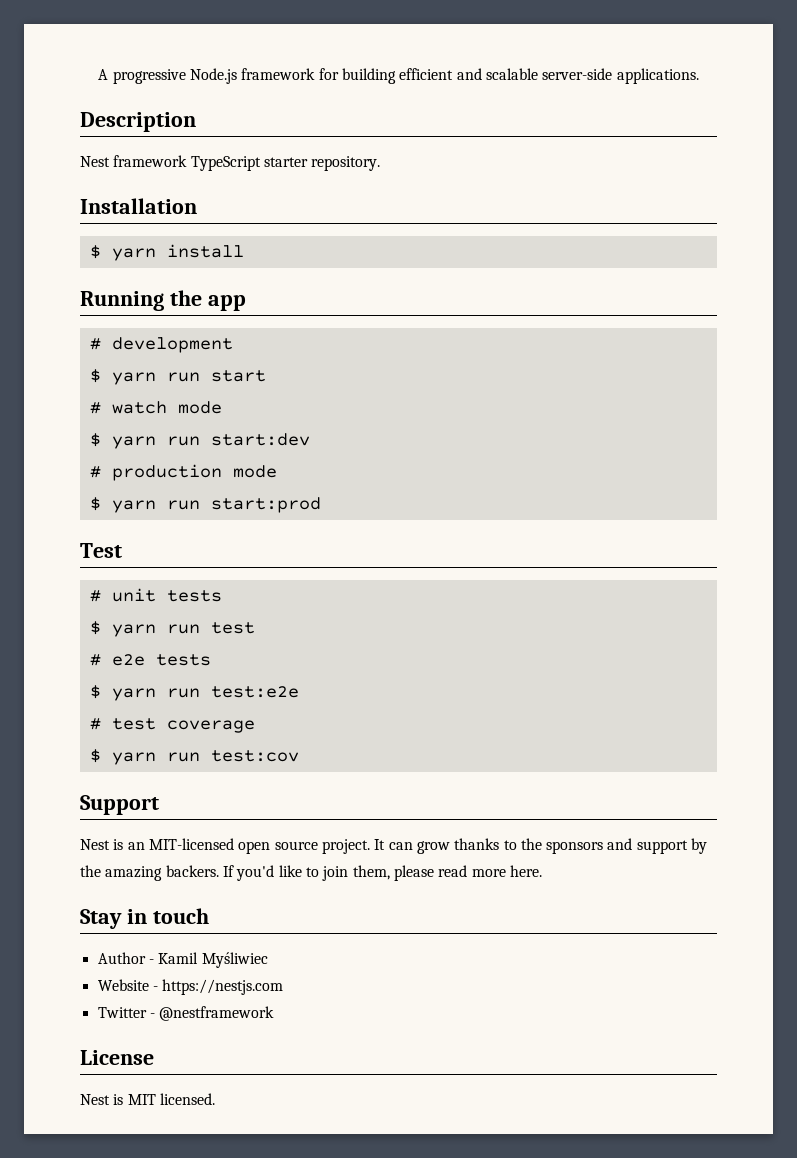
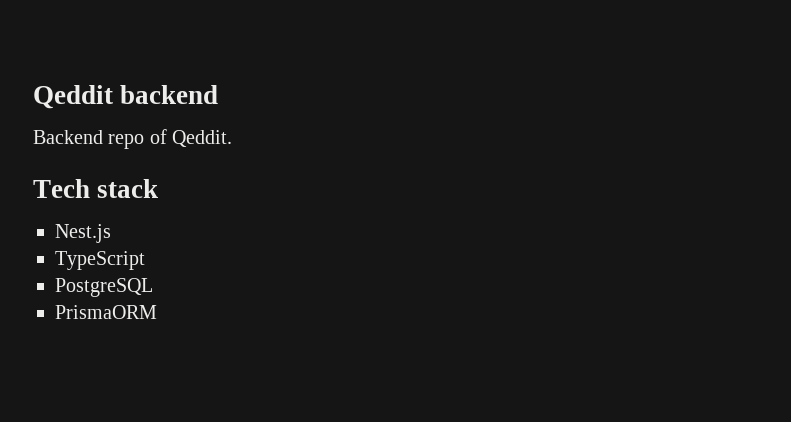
[98,68,699,84] [80,112,196,132] [80,155,381,171] [80,198,197,214] [89,244,244,261] [80,290,246,311] [89,337,233,353] [89,369,266,385] [89,401,222,414] [89,433,310,449] [89,464,277,481] [89,497,321,513] [80,543,122,558] [89,588,222,602] [89,621,255,637] [89,654,211,666] [89,685,299,701] [89,718,255,733] [89,749,299,765] [80,795,159,815] [80,838,708,854] [80,865,542,881] [80,908,209,929] [97,952,268,968] [97,979,284,995] [97,1006,275,1021] [80,1050,154,1065] [80,1093,215,1105] A progressive Node.js framework for building efficient and scalable server-side applications. // Description // Nest framework TypeScript starter repository. // Installation // $ yarn install // Running the app // # development // $ yarn run start // # watch mode // $ yarn run start:dev // # production mode // $ yarn run start:prod // Test // # unit tests // $ yarn run test // # e2e tests // $ yarn run test:e2e // # test coverage // $ yarn run test:cov // Support // Nest is an MIT-licensed open source project. It can grow thanks to the sponsors and support by the amazing backers. If you'd like to join them, please read more here. // Stay in touch // Author - Kamil Myśliwiec // Website - https://nestjs.com // Twitter - @nestframework // License // Nest is MIT licensed. -> [33,85,219,109] [33,129,233,149] [33,179,159,198] [55,224,111,243] [55,251,145,270] [55,278,153,297] [55,305,157,319] Qeddit backend // Backend repo of Qeddit. // Tech stack // Nest.js // TypeScript // PostgreSQL // PrismaORM

